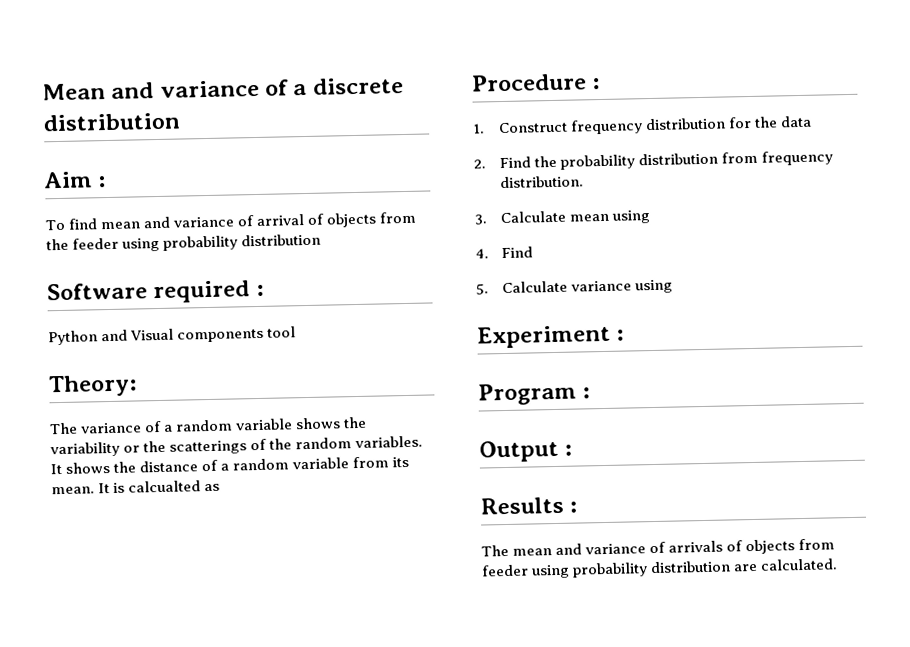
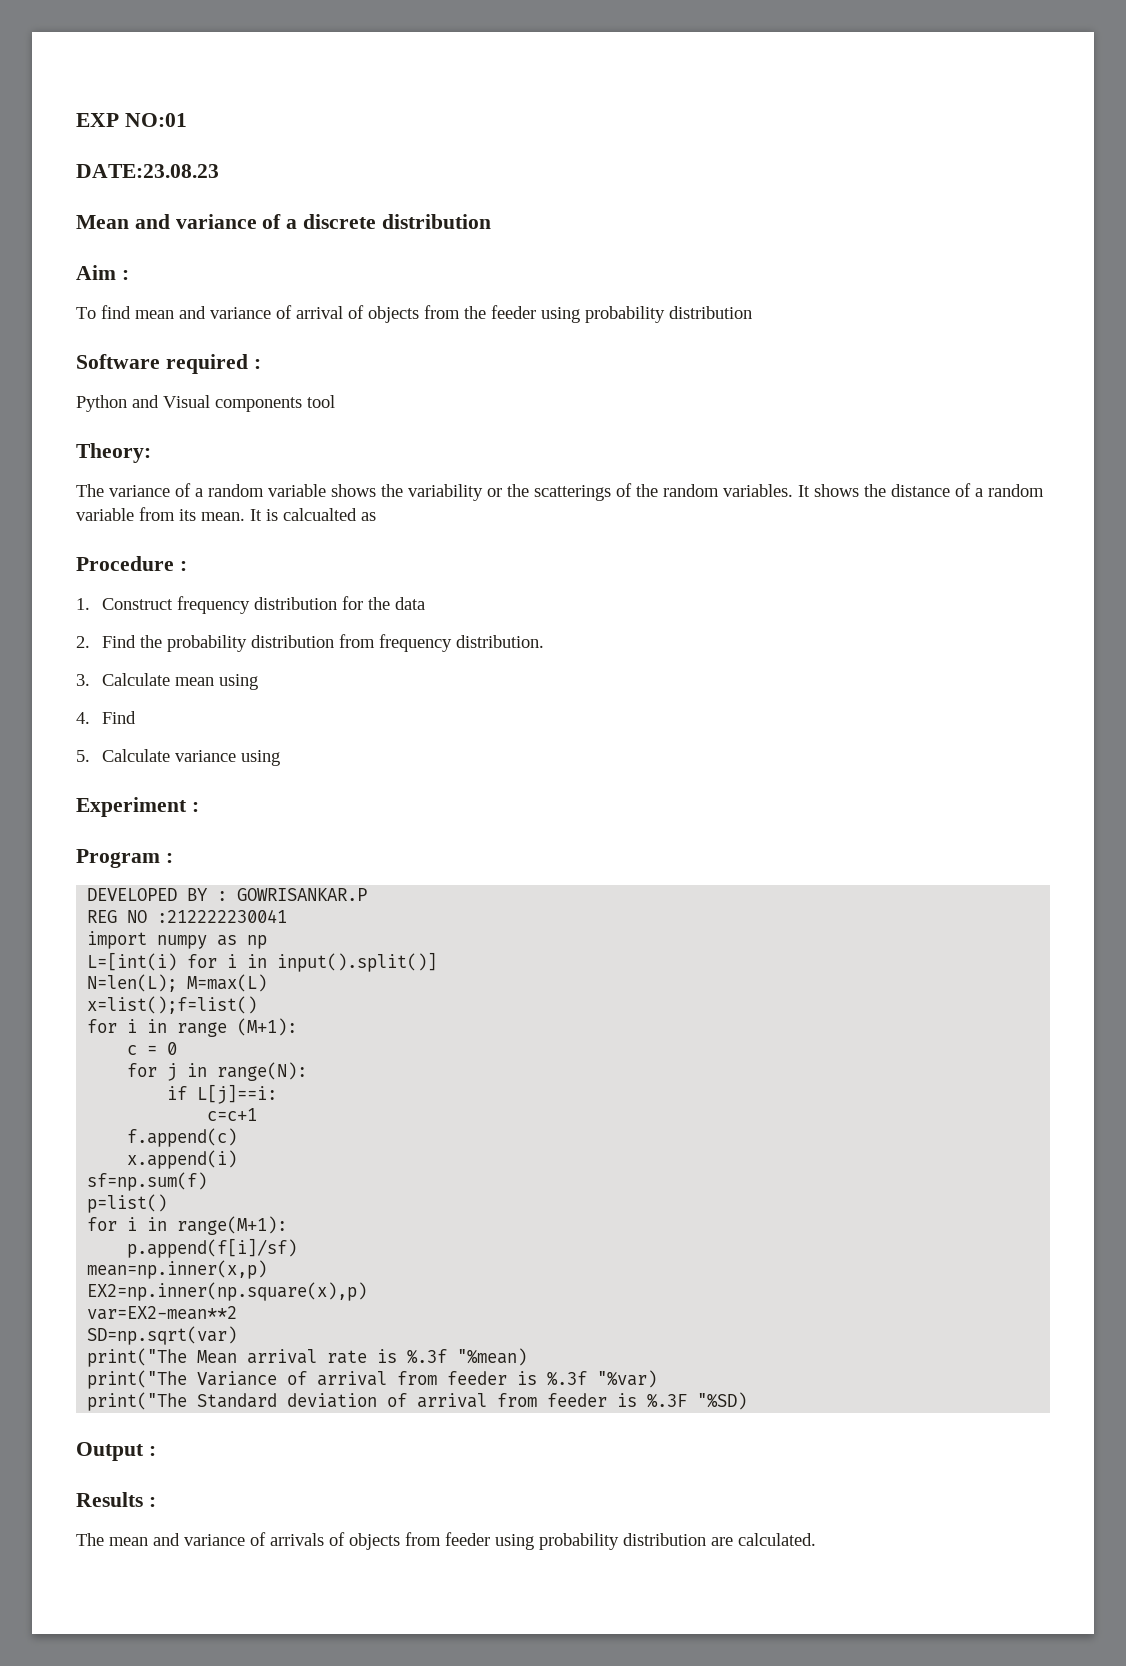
(43, 92) none -> [76,113,187,127] [76,164,219,178] EXP NO:01 // DATE:23.08.23 //
(591, 393) none -> [87,888,368,901] [87,909,288,923] [87,931,268,949] [87,952,438,972] [87,974,268,992] [87,996,258,1014] [87,1018,298,1037] [127,1042,178,1055] [127,1062,308,1081] [167,1084,278,1104] [207,1108,258,1121] [127,1128,238,1147] [127,1150,238,1169] [87,1172,208,1191] [87,1194,168,1213] [87,1216,288,1235] [127,1238,298,1258] [87,1260,268,1279] [87,1282,368,1301] [87,1306,238,1320] [87,1326,238,1345] [87,1348,528,1367] [87,1370,658,1389] [87,1392,748,1411] // DEVELOPED BY : GOWRISANKAR.P // REG NO :212222230041 // import numpy as np // L=[int(i) for i in input().split()] // N=len(L); M=max(L) // x=list();f=list() // for i in range (M+1): // c = 0 // for j in range(N): // if L[j]==i: // c=c+1 // f.append(c) // x.append(i) // sf=np.sum(f) // p=list() // for i in range(M+1): // p.append(f[i]/sf) // mean=np.inner(x,p) // EX2=np.inner(np.square(x),p) // var=EX2-mean**2 // SD=np.sqrt(var) // print("The Mean arrival rate is %.3f "%mean) // print("The Variance of arrival from feeder is %.3f "%var) // print("The Standard deviation of arrival from feeder is %.3F "%SD)

